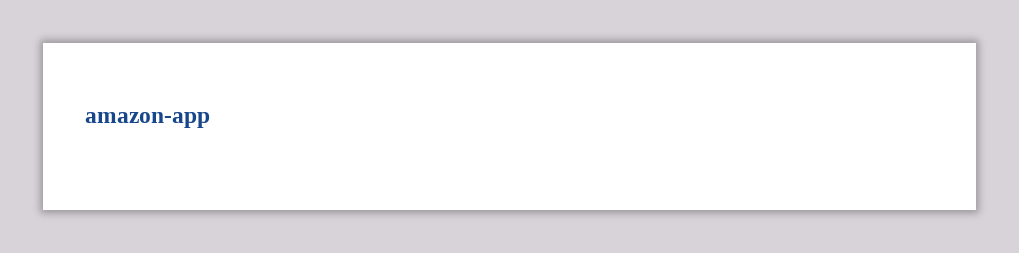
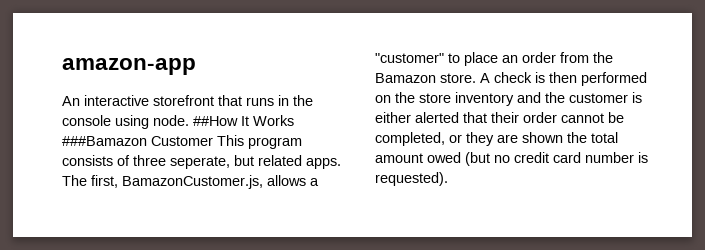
(210, 120) none -> [62,95,313,106] [62,115,294,129] [62,135,302,149] [62,155,341,169] [62,175,319,189] [375,52,613,66] [375,72,647,86] [375,92,642,106] [375,112,624,123] [375,132,618,146] [375,152,648,166] [375,172,448,186] // An interactive storefront that runs in the console using node. ##How It Works ###Bamazon Customer This program consists of three seperate, but related apps. The first, BamazonCustomer.js, allows a "customer" to place an order from the Bamazon store. A check is then performed on the store inventory and the customer is either alerted that their order cannot be completed, or they are shown the total amount owed (but no credit card number is requested).

